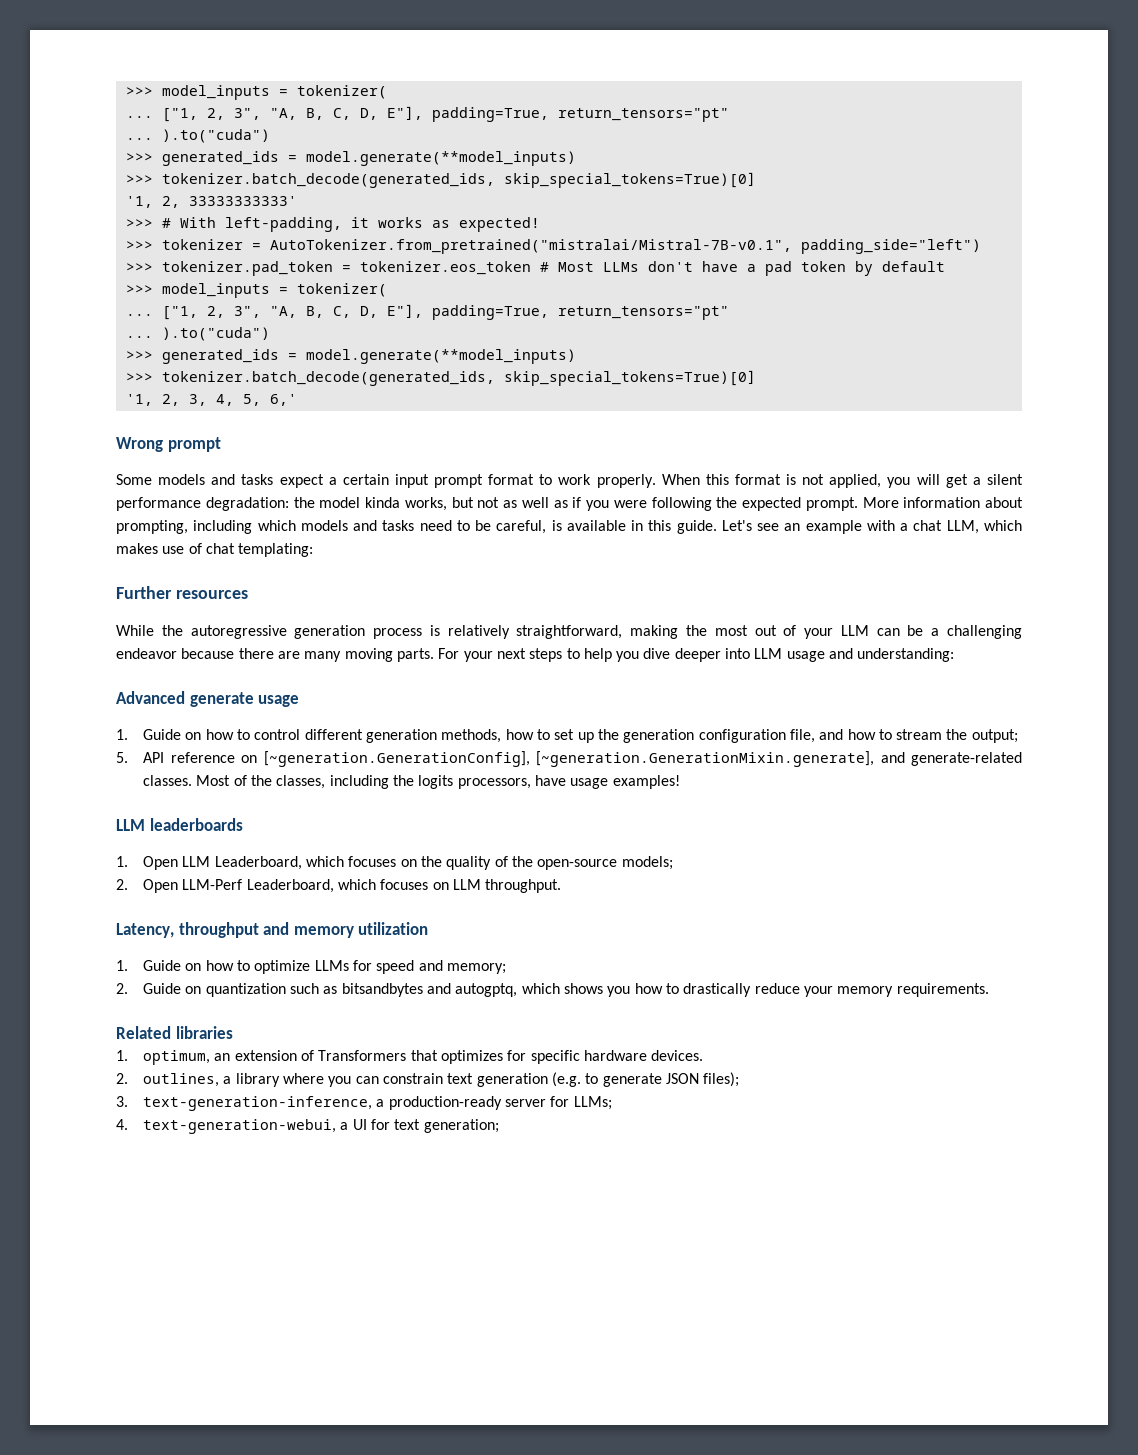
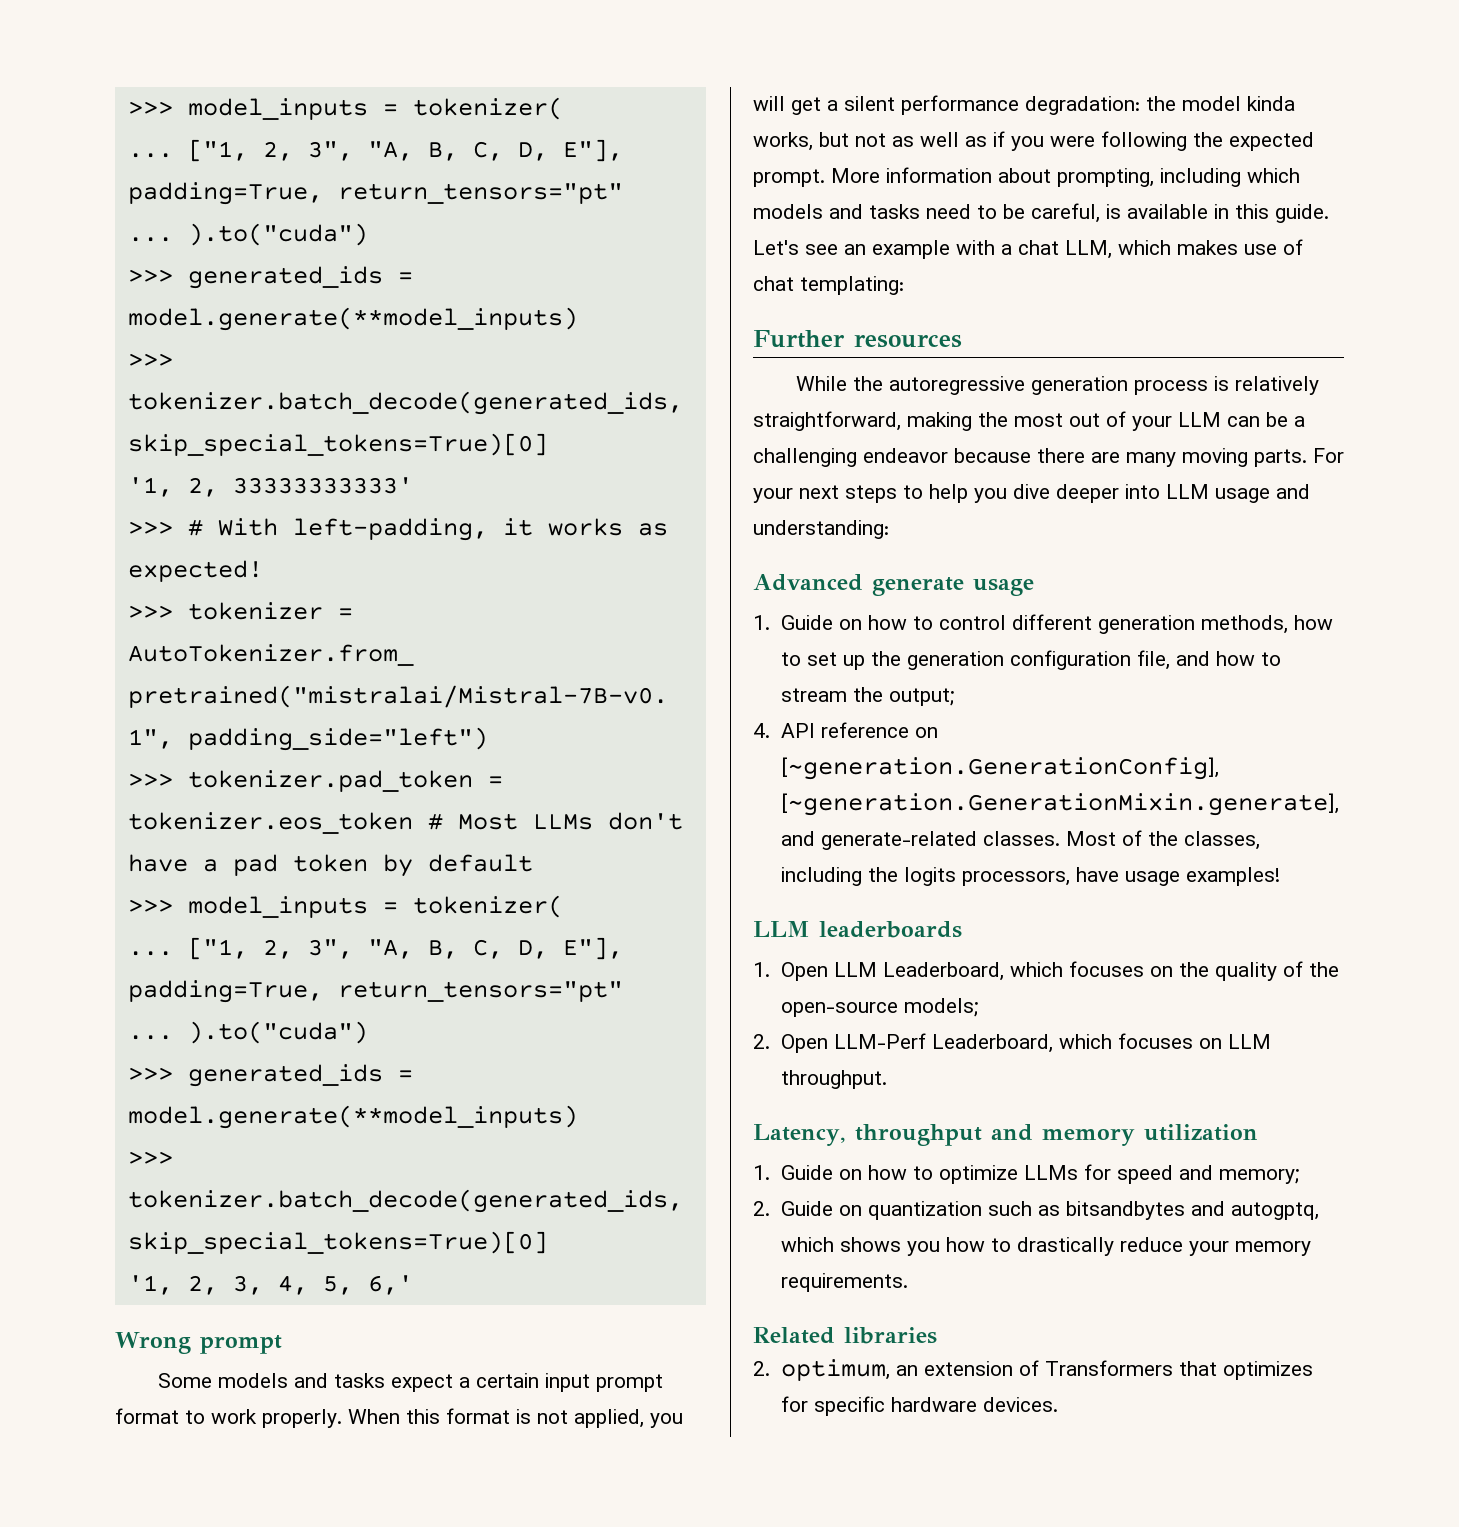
[116,752,128,763] 5. -> [753,723,770,738] 4.
[116,1050,128,1061] 1. -> [753,1361,770,1376] 2.
[116,1072,740,1087] [116,1096,612,1111] [116,1119,499,1134] // 2. outlines, a library where you can constrain text generation (e.g. to generate JSON files); // 3. text-generation-inference, a production-ready server for LLMs; // 4. text-generation-webui, a UI for text generation; -> (1059, 1404) none

